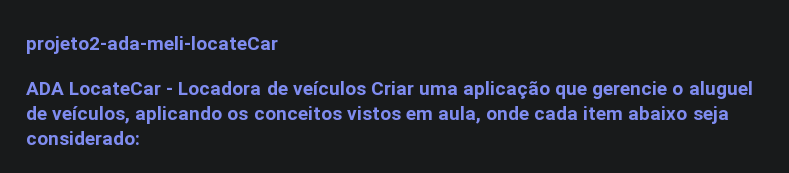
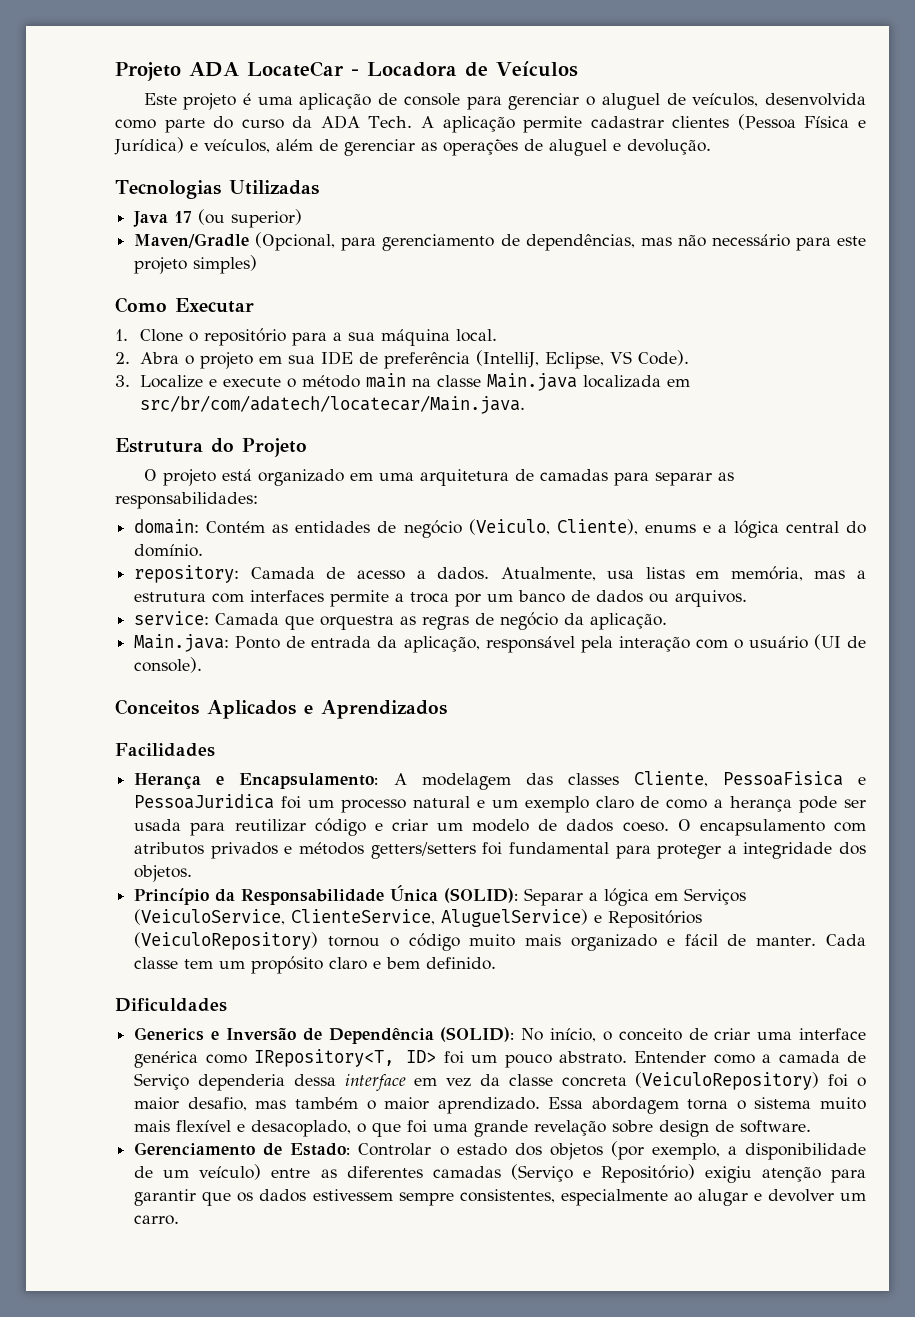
[26,36,278,54] projeto2-ada-meli-locateCar // -> [115,62,181,81] Projeto
[292,81,753,99] [26,106,729,124] [26,131,140,145] veículos Criar uma aplicação que gerencie o aluguel de veículos, aplicando os conceitos vistos em aula, onde cada item abaixo seja considerado: -> [496,61,578,77] [143,93,866,110] [115,114,866,133] [114,137,711,156] [115,180,319,199] [133,209,303,228] [134,232,867,251] [134,255,258,274] [115,297,254,313] [115,328,497,346] [115,350,689,369] [115,373,690,391] [139,395,525,414] [115,438,307,457] [143,469,734,486] [115,492,258,509] [134,519,866,538] [134,544,204,557] [134,565,866,583] [134,590,748,607] [134,611,668,630] [134,634,866,653] [134,657,203,673] [115,699,447,719] [115,743,215,757] [134,771,866,790] [134,794,867,813] [134,818,866,836] [134,842,867,859] [134,865,193,882] [134,885,747,906] [134,909,703,928] [134,932,866,951] [134,956,497,974] [115,998,227,1012] [134,1027,867,1044] [134,1049,866,1068] [134,1072,866,1091] [134,1097,866,1114] [134,1120,812,1137] [134,1141,867,1160] [134,1164,866,1183] [134,1189,866,1206] [134,1215,180,1225] Veículos // Este projeto é uma aplicação de console para gerenciar o aluguel de veículos, desenvolvida como parte do curso da ADA Tech. A aplicação permite cadastrar clientes (Pessoa Física e Jurídica) e veículos, além de gerenciar as operações de aluguel e devolução. // Tecnologias Utilizadas // Java 17 (ou superior) // Maven/Gradle (Opcional, para gerenciamento de dependências, mas não necessário para este projeto simples) // Como Executar // 1. Clone o repositório para a sua máquina local. // 2. Abra o projeto em sua IDE de preferência (IntelliJ, Eclipse, VS Code). // 3. Localize e execute o método main na classe Main.java localizada em src/br/com/adatech/locatecar/Main.java. // Estrutura do Projeto // O projeto está organizado em uma arquitetura de camadas para separar as responsabilidades: // domain: Contém as entidades de negócio (Veiculo, Cliente), enums e a lógica central do domínio. // repository: Camada de acesso a dados. Atualmente, usa listas em memória, mas a estrutura com interfaces permite a troca por um banco de dados ou arquivos. // service: Camada que orquestra as regras de negócio da aplicação. // Main.java: Ponto de entrada da aplicação, responsável pela interação com o usuário (UI de console). // Conceitos Aplicados e Aprendizados // Facilidades // Herança e Encapsulamento: A modelagem das classes Cliente, PessoaFisica e PessoaJuridica foi um processo natural e um exemplo claro de como a herança pode ser usada para reutilizar código e criar um modelo de dados coeso. O encapsulamento com atributos privados e métodos getters/setters foi fundamental para proteger a integridade dos objetos. // Princípio da Responsabilidade Única (SOLID): Separar a lógica em Serviços (VeiculoService, ClienteService, AluguelService) e Repositórios (VeiculoRepository) tornou o código muito mais organizado e fácil de manter. Cada classe tem um propósito claro e bem definido. // Dificuldades // Generics e Inversão de Dependência (SOLID): No início, o conceito de criar uma interface genérica como IRepository<T, ID> foi um pouco abstrato. Entender como a camada de Serviço dependeria dessa interface em vez da classe concreta (VeiculoRepository) foi o maior desafio, mas também o maior aprendizado. Essa abordagem torna o sistema muito mais flexível e desacoplado, o que foi uma grande revelação sobre design de software. // Gerenciamento de Estado: Controlar o estado dos objetos (por exemplo, a disponibilidade de um veículo) entre as diferentes camadas (Serviço e Repositório) exigiu atenção para garantir que os dados estivessem sempre consistentes, especialmente ao alugar e devolver um carro.

